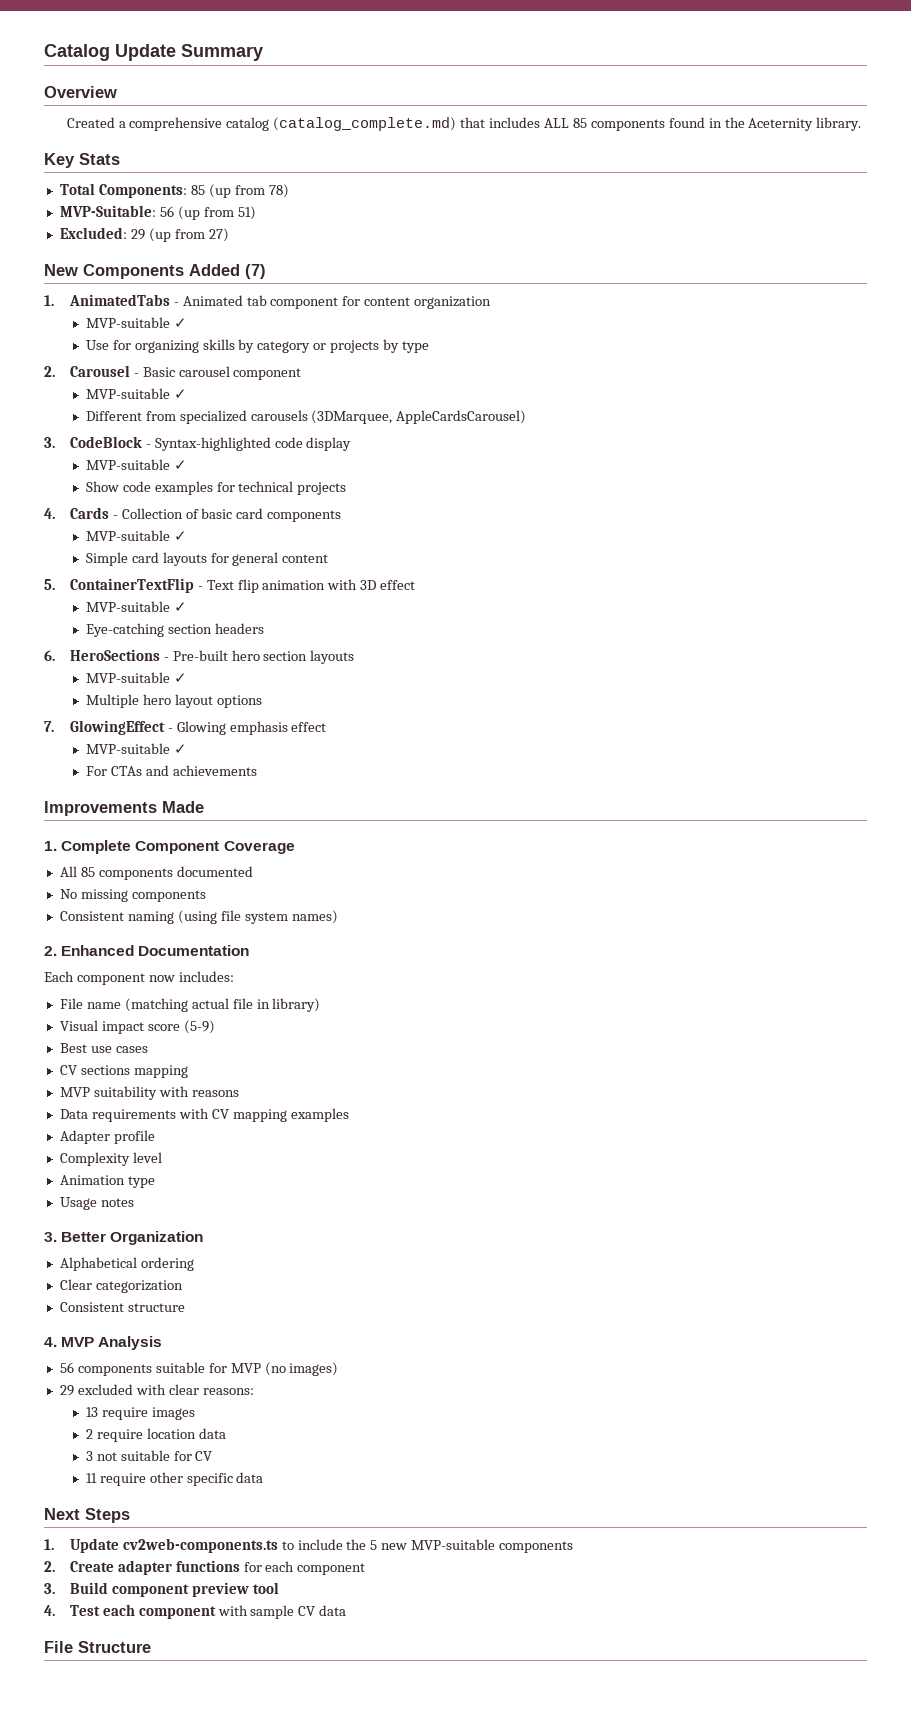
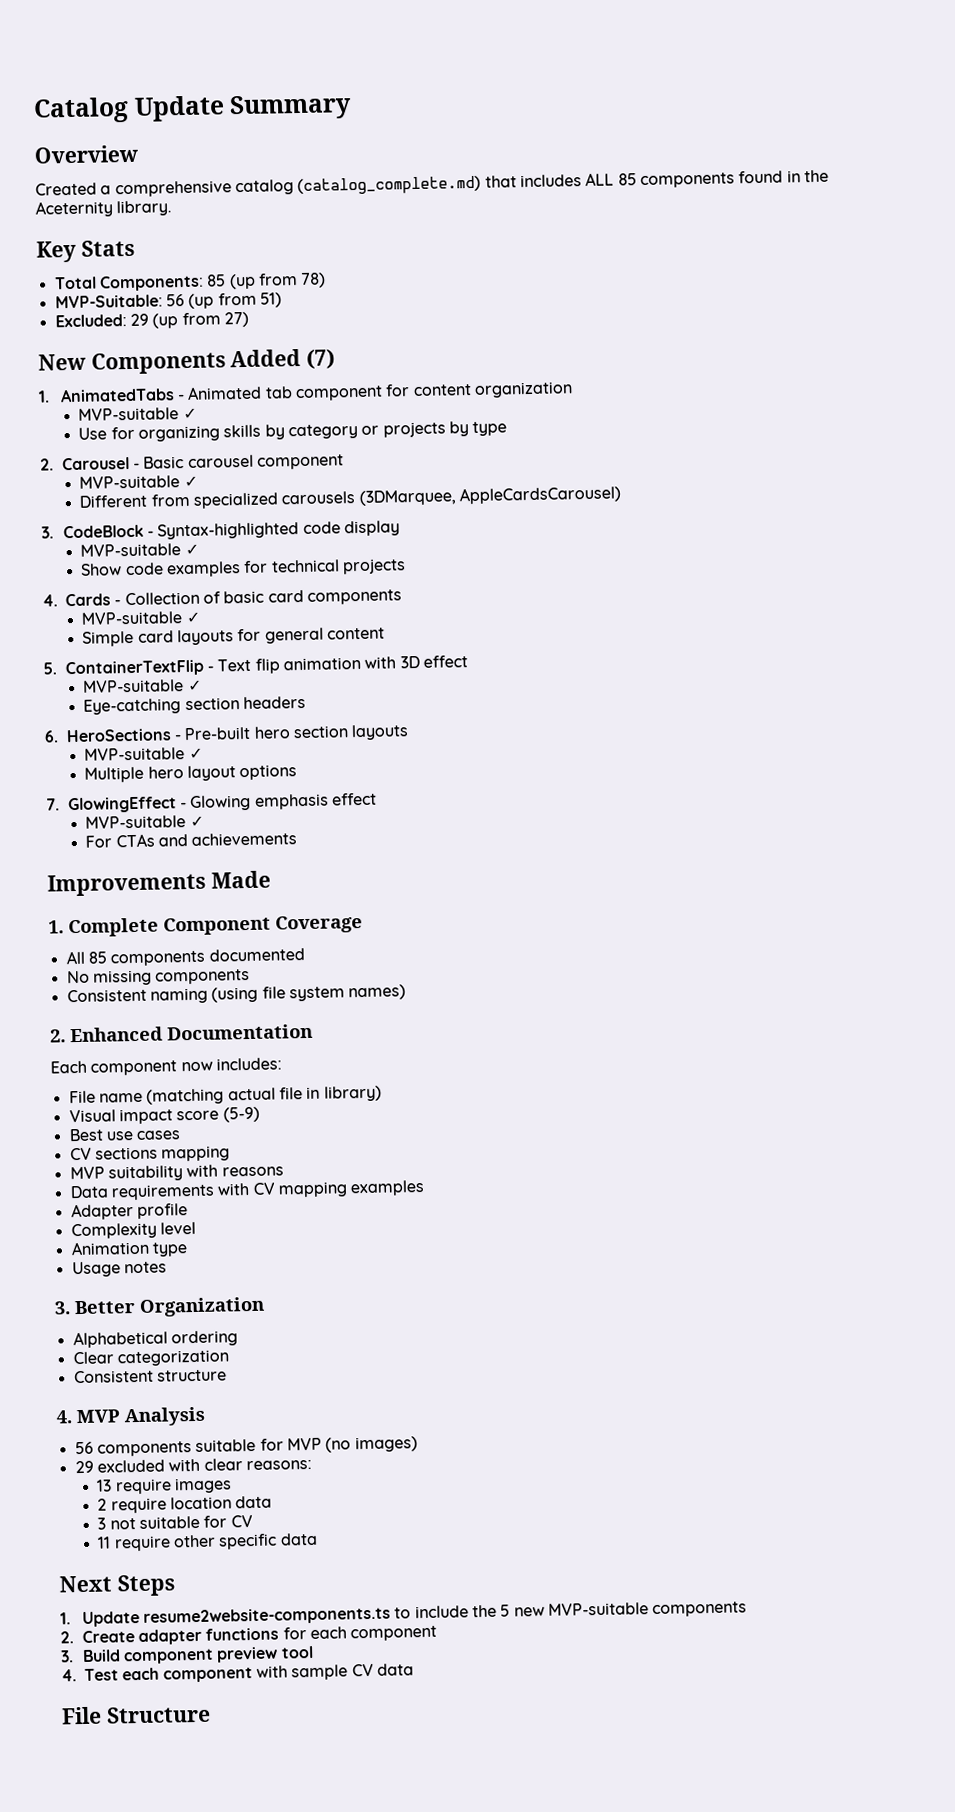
[122,1538,278,1553] cv2web-components.ts -> [143,1606,392,1626] resume2website-components.ts

